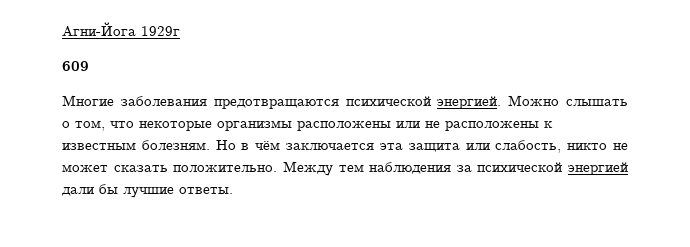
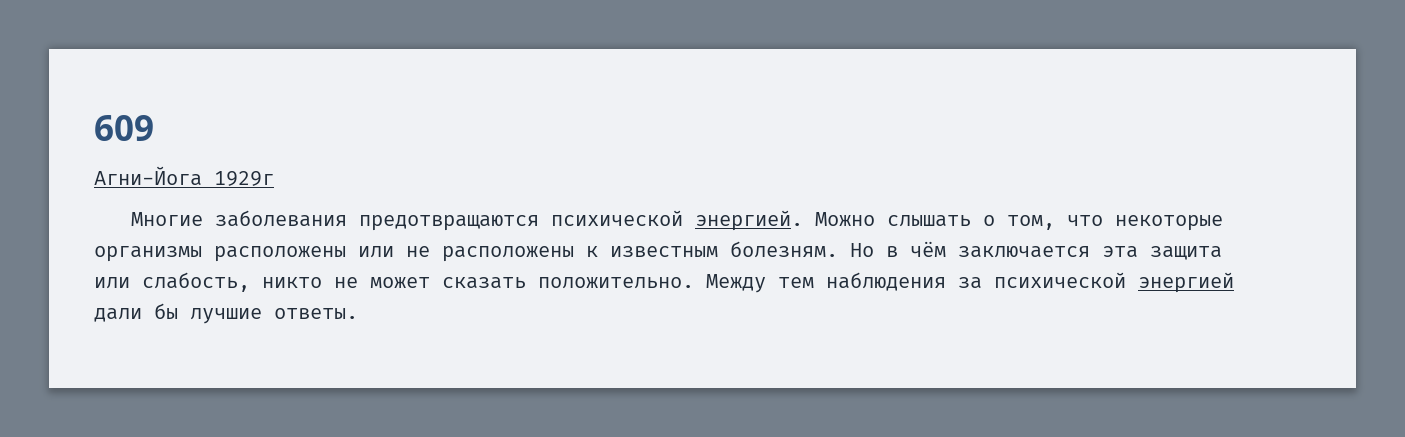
(62, 29) none -> [94,115,154,141] 609 //
[62,61,89,71] // 609 -> (274, 178) none

